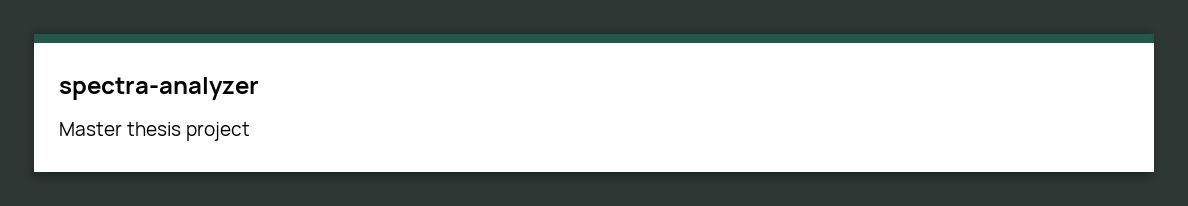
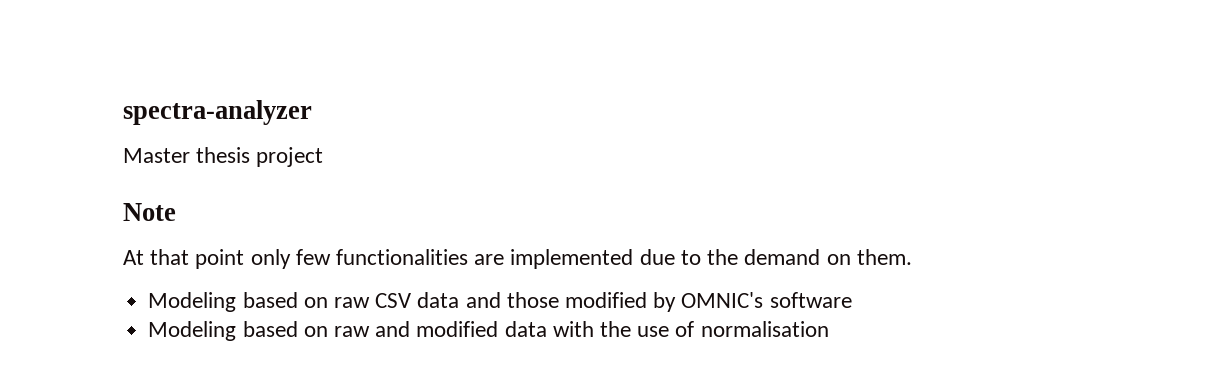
(251, 131) none -> [123,203,176,221] [123,249,912,269] [148,292,852,312] [148,321,829,341] // Note // At that point only few functionalities are implemented due to the demand on them. // Modeling based on raw CSV data and those modified by OMNIC's software // Modeling based on raw and modified data with the use of normalisation

